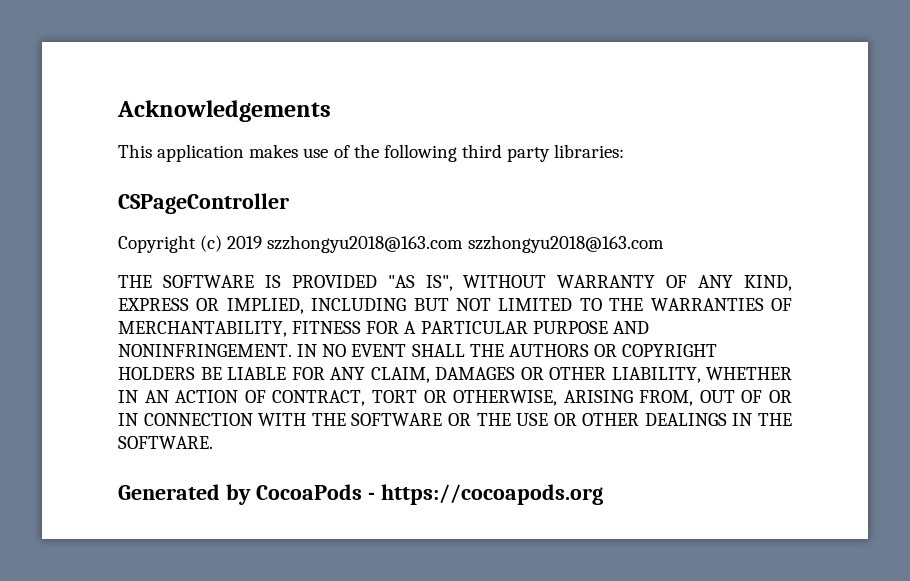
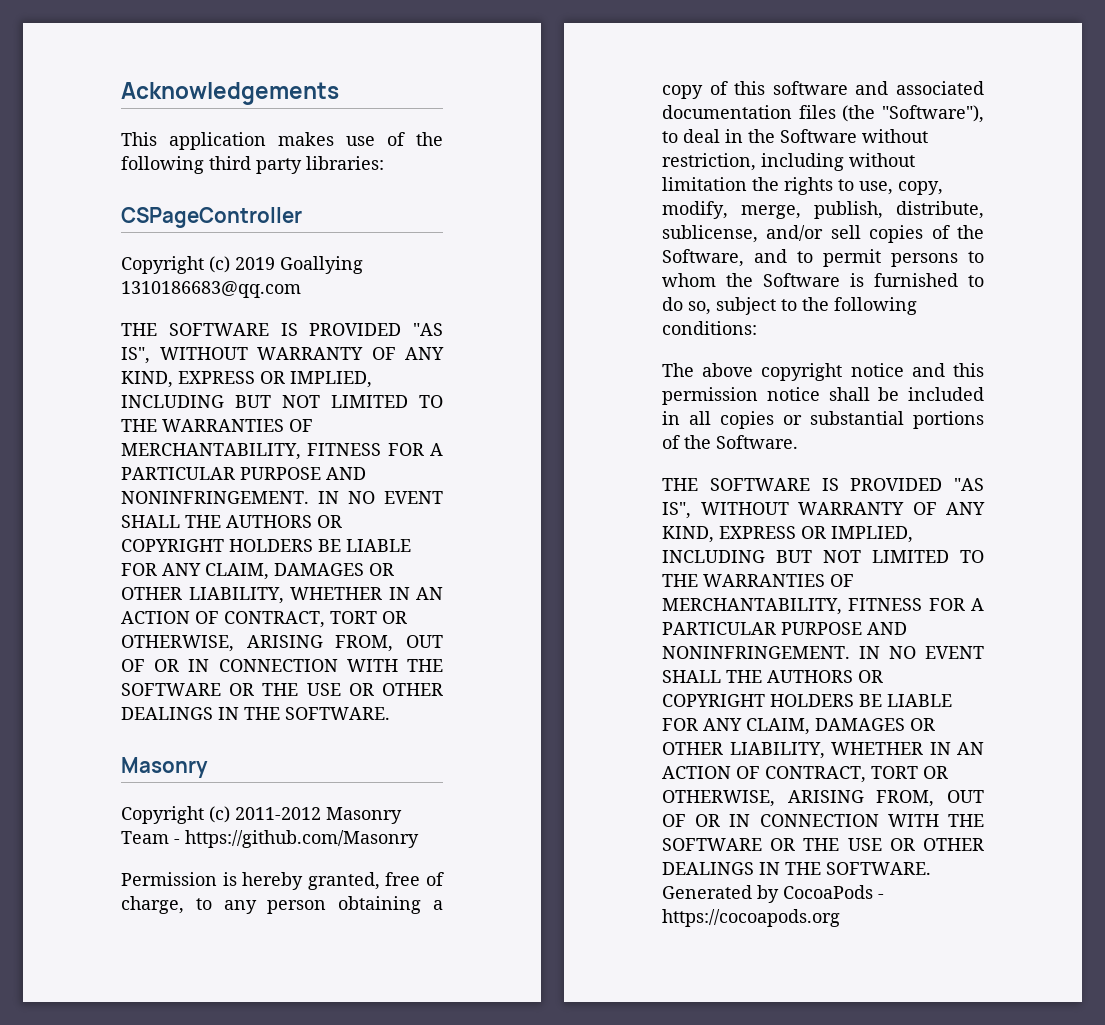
[267,235,664,253] szzhongyu2018@163.com szzhongyu2018@163.com -> [280,256,363,274] [121,281,301,298] Goallying 1310186683@qq.com
(213, 442) none -> [121,757,208,778] [121,806,402,824] [121,830,419,848] [121,872,444,890] [121,896,444,914] [662,81,984,99] [662,105,984,123] [662,129,928,143] [662,153,915,171] [662,177,943,195] [662,201,984,219] [662,225,984,243] [662,249,984,267] [662,273,984,287] [662,297,917,315] [662,321,757,335] [662,363,984,381] [662,387,984,405] [662,411,984,429] [662,435,798,449] [662,478,984,491] [662,502,985,519] [662,526,913,543] [662,550,984,563] [662,574,854,587] [662,598,984,615] [662,622,907,635] [662,646,984,659] [662,670,883,683] [662,694,952,707] [662,718,935,735] [662,742,984,759] [662,766,948,783] [662,790,984,807] [662,814,984,827] [662,838,984,851] [662,862,931,875] Masonry // Copyright (c) 2011-2012 Masonry Team - https://github.com/Masonry // Permission is hereby granted, free of charge, to any person obtaining a copy of this software and associated documentation files (the "Software"), to deal in the Software without restriction, including without limitation the rights to use, copy, modify, merge, publish, distribute, sublicense, and/or sell copies of the Software, and to permit persons to whom the Software is furnished to do so, subject to the following conditions: // The above copyright notice and this permission notice shall be included in all copies or substantial portions of the Software. // THE SOFTWARE IS PROVIDED "AS IS", WITHOUT WARRANTY OF ANY KIND, EXPRESS OR IMPLIED, INCLUDING BUT NOT LIMITED TO THE WARRANTIES OF MERCHANTABILITY, FITNESS FOR A PARTICULAR PURPOSE AND NONINFRINGEMENT. IN NO EVENT SHALL THE AUTHORS OR COPYRIGHT HOLDERS BE LIABLE FOR ANY CLAIM, DAMAGES OR OTHER LIABILITY, WHETHER IN AN ACTION OF CONTRACT, TORT OR OTHERWISE, ARISING FROM, OUT OF OR IN CONNECTION WITH THE SOFTWARE OR THE USE OR OTHER DEALINGS IN THE SOFTWARE.

